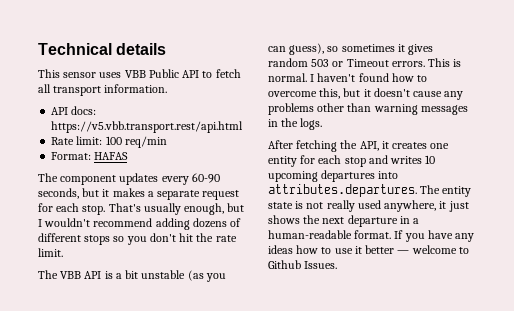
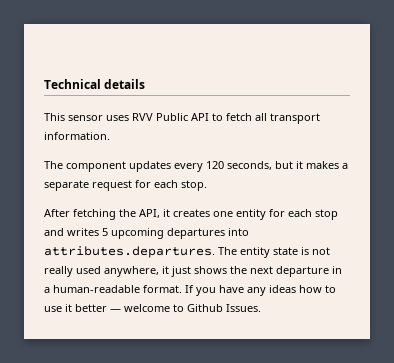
[124,70,146,78] VBB -> [132,113,153,121] RVV
[51,106,97,115] [51,121,244,133] [51,136,167,148] [51,152,129,160] // API docs: https://v5.vbb.transport.rest/api.html // Rate limit: 100 req/min // Format: HAFAS -> (110, 136) none
[191,173,220,183] 60-90 -> [206,161,224,169] 120
[108,203,245,215] [38,218,242,230] [38,233,237,245] [38,248,63,257] [38,270,226,282] [268,43,434,55] [268,58,462,67] [268,73,428,82] [268,88,464,100] [268,103,468,115] [268,118,323,130] That's usually enough, but I wouldn't recommend adding dozens of different stops so you don't hit the rate limit. // The VBB API is a bit unstable (as you can guess), so sometimes it gives random 503 or Timeout errors. This is normal. I haven't found how to overcome this, but it doesn't cause any problems other than warning messages in the logs. -> (207, 185) none
[425,155,436,164] 10 -> [102,228,108,236] 5

